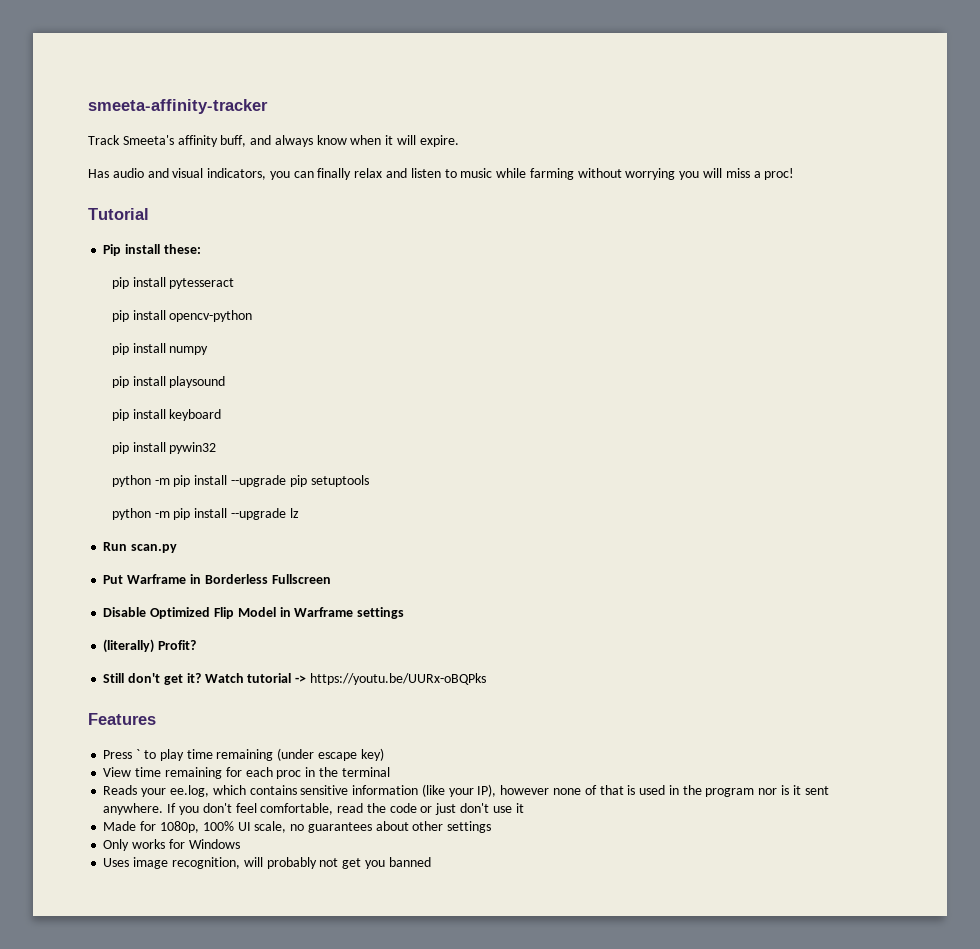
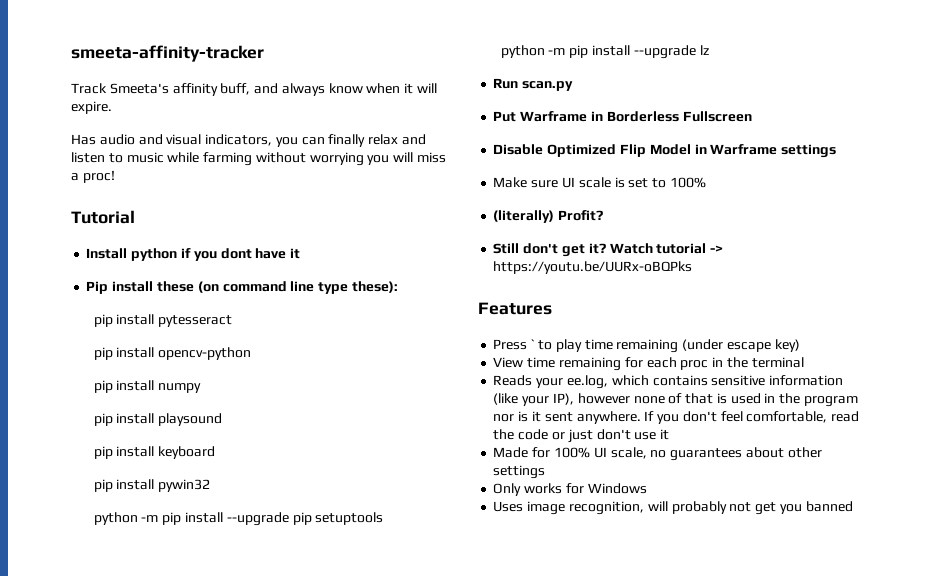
[103,244,201,256] Pip install these: -> [86,248,301,261] [86,281,398,294] Install python if you dont have it // Pip install these (on command line type these):
(405, 613) none -> [493,177,706,188] // Make sure UI scale is set to 100%
[159,821,199,833] 1080p, -> (551, 452) none

